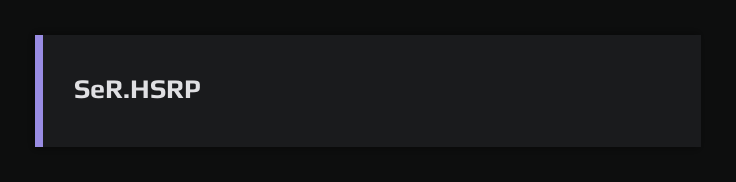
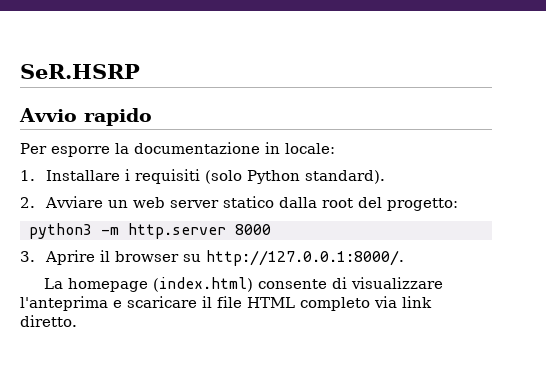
(201, 89) none -> [19,108,152,126] [20,142,335,157] [20,169,385,184] [20,196,458,211] [29,223,271,239] [20,250,404,266] [43,277,443,292] [20,296,432,311] [20,315,77,327] // Avvio rapido // Per esporre la documentazione in locale: // 1. Installare i requisiti (solo Python standard). // 2. Avviare un web server statico dalla root del progetto: // python3 -m http.server 8000 // 3. Aprire il browser su http://127.0.0.1:8000/. // La homepage (index.html) consente di visualizzare l'anteprima e scaricare il file HTML completo via link diretto.

